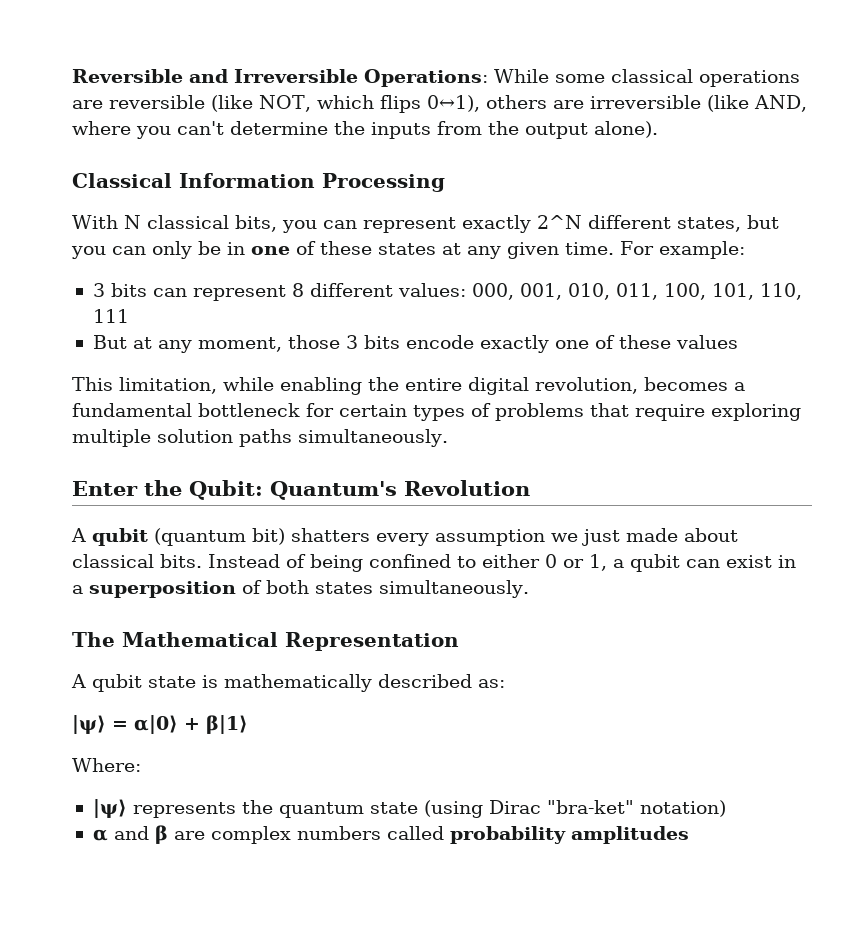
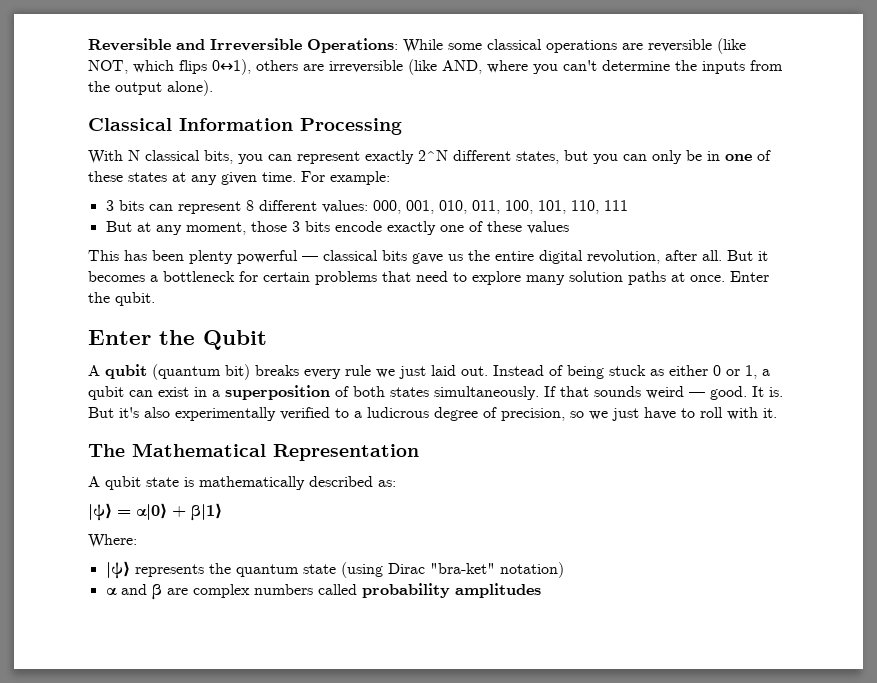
[119,377,638,395] limitation, while enabling the entire digital revolution, -> [124,250,768,264] has been plenty powerful — classical bits gave us the entire digital revolution, after all. But it
[72,403,192,417] fundamental -> (158, 278) none
[413,403,801,421] [72,429,448,447] [72,480,530,500] types of problems that require exploring multiple solution paths simultaneously. // Enter the Qubit: Quantum's Revolution -> [315,271,769,285] [88,292,155,306] [88,330,267,350] problems that need to explore many solution paths at once. Enter the qubit. // Enter the Qubit
[291,528,738,546] [72,554,202,568] shatters every assumption we just made about classical bits. -> [255,365,488,379] breaks every rule we just laid out.
[369,554,476,568] confined to -> [609,365,664,376] stuck as
(529, 589) none -> [544,386,783,400] [88,407,777,421] If that sounds weird — good. It is. But it's also experimentally verified to a ludicrous degree of precision, so we just have to roll with it.

